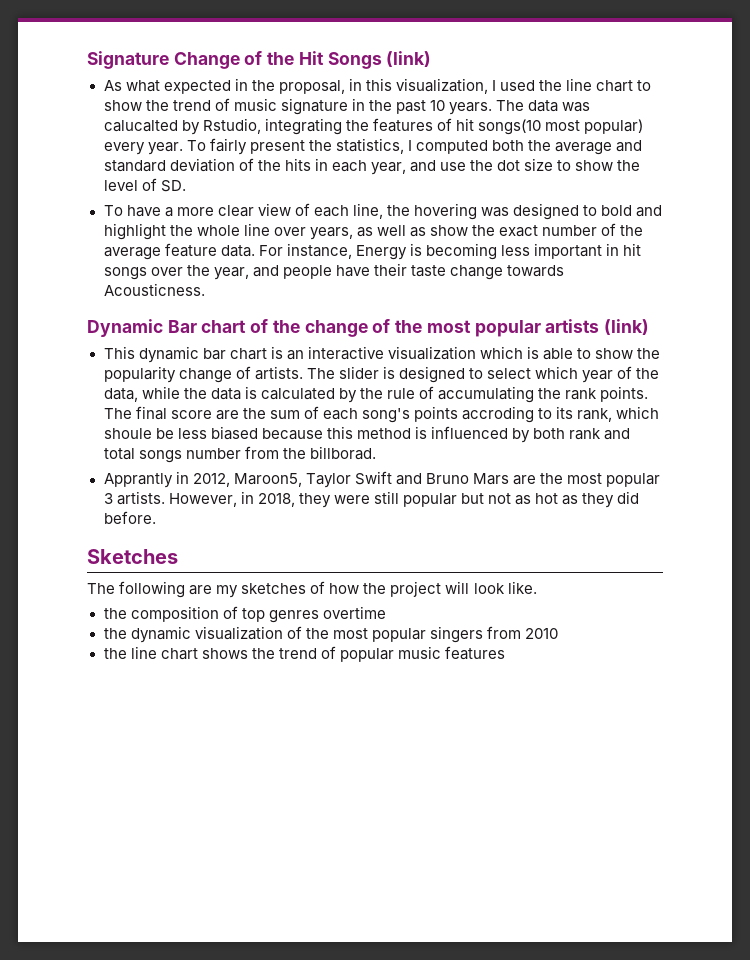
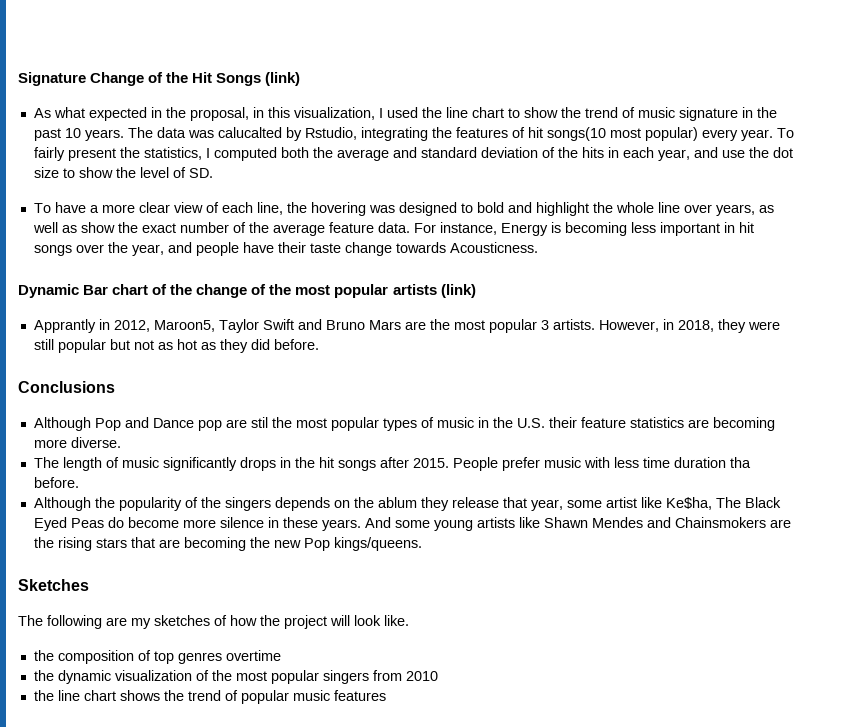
[103,346,661,363] [103,366,660,383] [103,386,649,403] [103,406,660,423] [103,426,631,443] [103,446,376,463] // This dynamic bar chart is an interactive visualization which is able to show the popularity change of artists. The slider is designed to select which year of the data, while the data is calculated by the rule of accumulating the rank points. The final score are the sum of each song's points accroding to its rank, which shoule be less biased because this method is influenced by both rank and total songs number from the billborad. -> (476, 291) none
(156, 517) none -> [18,381,115,393] [33,417,775,431] [33,437,121,448] [33,457,751,471] [33,477,79,488] [33,497,781,511] [33,517,791,531] [33,537,422,551] // Conclusions // Although Pop and Dance pop are stil the most popular types of music in the U.S. their feature statistics are becoming more diverse. // The length of music significantly drops in the hit songs after 2015. People prefer music with less time duration tha before. // Although the popularity of the singers depends on the ablum they release that year, some artist like Ke$ha, The Black Eyed Peas do become more silence in these years. And some young artists like Shawn Mendes and Chainsmokers are the rising stars that are becoming the new Pop kings/queens.

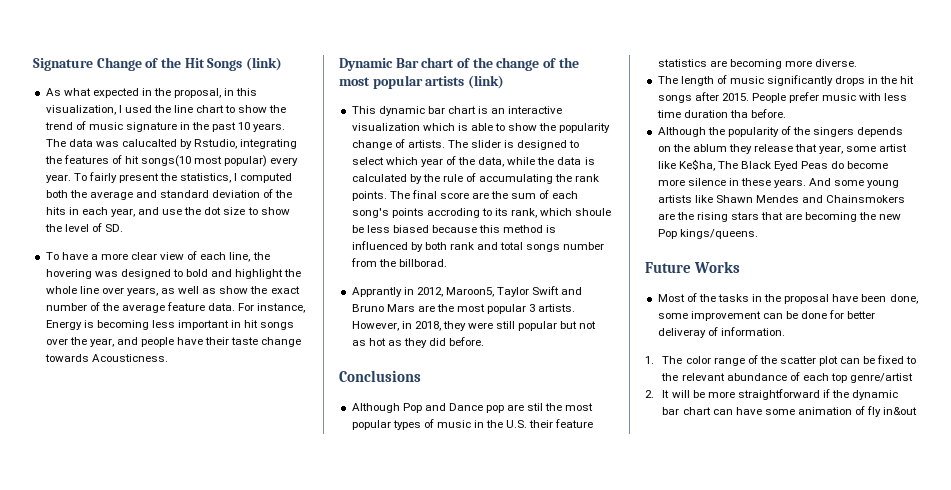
(476, 291) none -> [351,106,563,116] [351,123,611,133] [351,139,580,150] [351,156,595,167] [351,173,600,184] [351,190,579,201] [351,208,612,218] [351,225,557,233] [351,241,605,252] [350,258,447,267] // This dynamic bar chart is an interactive visualization which is able to show the popularity change of artists. The slider is designed to select which year of the data, while the data is calculated by the rule of accumulating the rank points. The final score are the sum of each song's points accroding to its rank, which shoule be less biased because this method is influenced by both rank and total songs number from the billborad.
[18,579,89,591] [18,615,409,629] [33,650,281,664] [33,670,438,684] [33,690,386,704] Sketches // The following are my sketches of how the project will look like. // the composition of top genres overtime // the dynamic visualization of the most popular singers from 2010 // the line chart shows the trend of popular music features -> [645,261,741,273] [657,293,918,304] [657,310,876,321] [657,327,785,338] [645,355,917,366] [661,372,914,383] [645,389,899,400] [662,406,918,417] Future Works // Most of the tasks in the proposal have been done, some improvement can be done for better deliveray of information. // 1. The color range of the scatter plot can be fixed to the relevant abundance of each top genre/artist // 2. It will be more straightforward if the dynamic bar chart can have some animation of fly in&out

